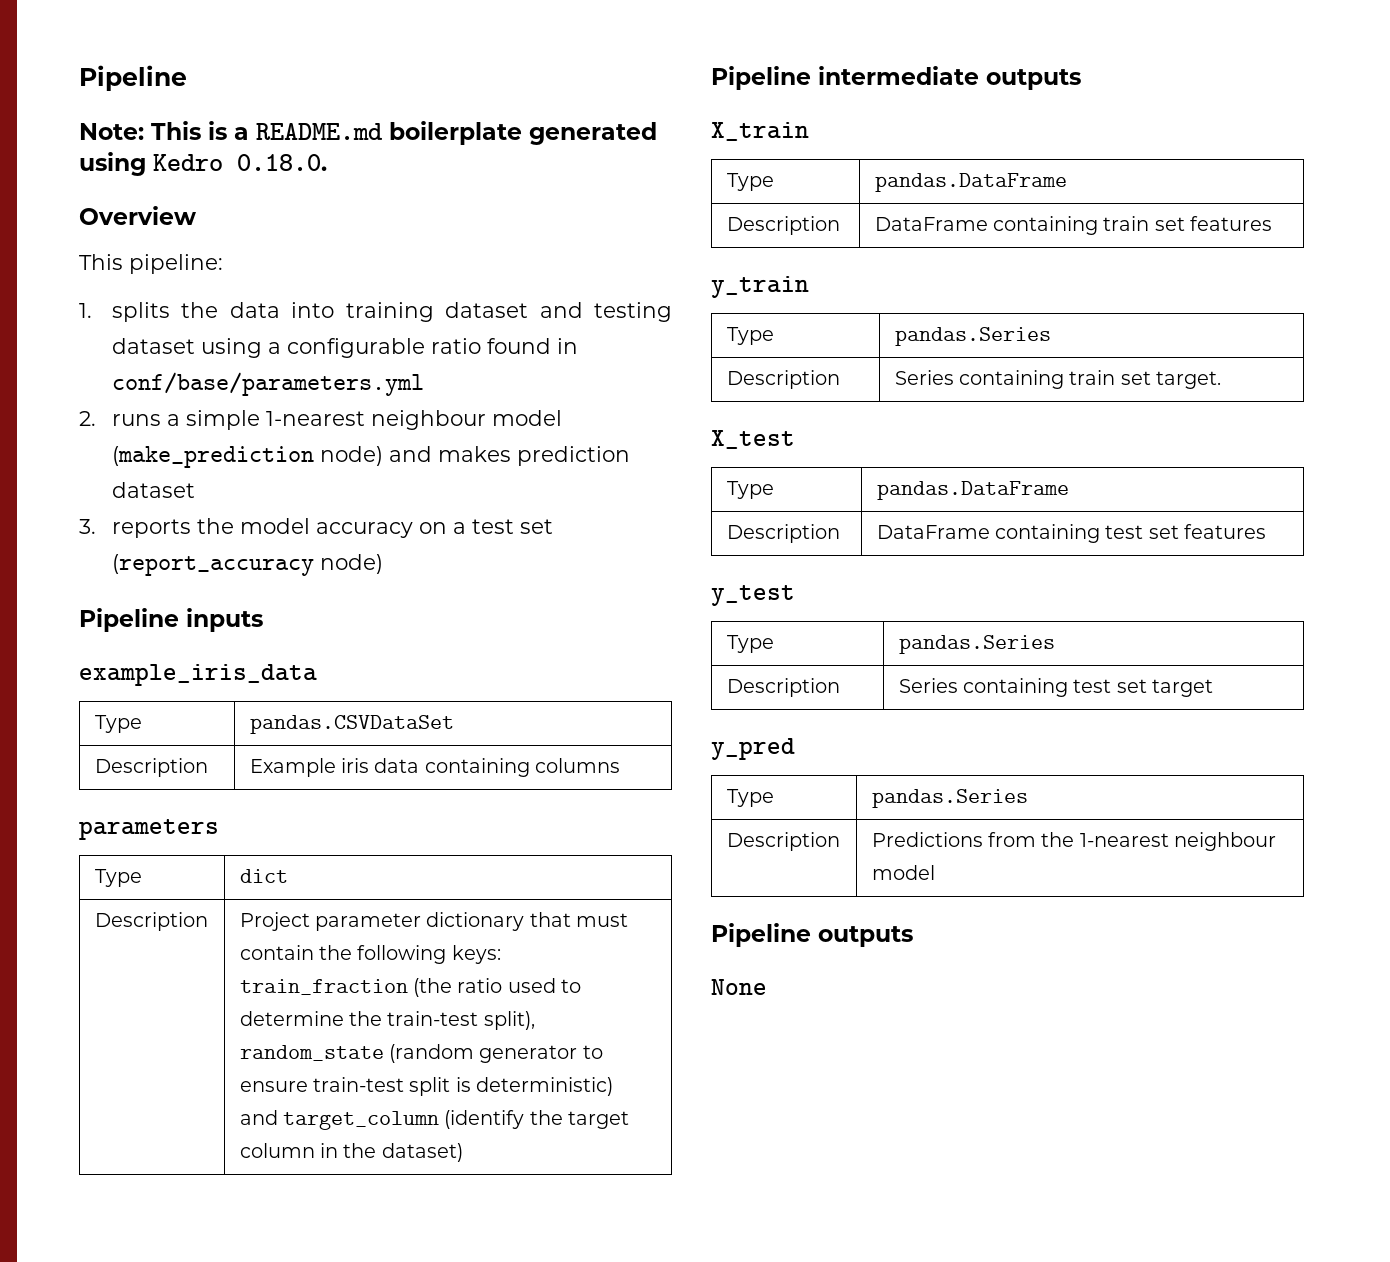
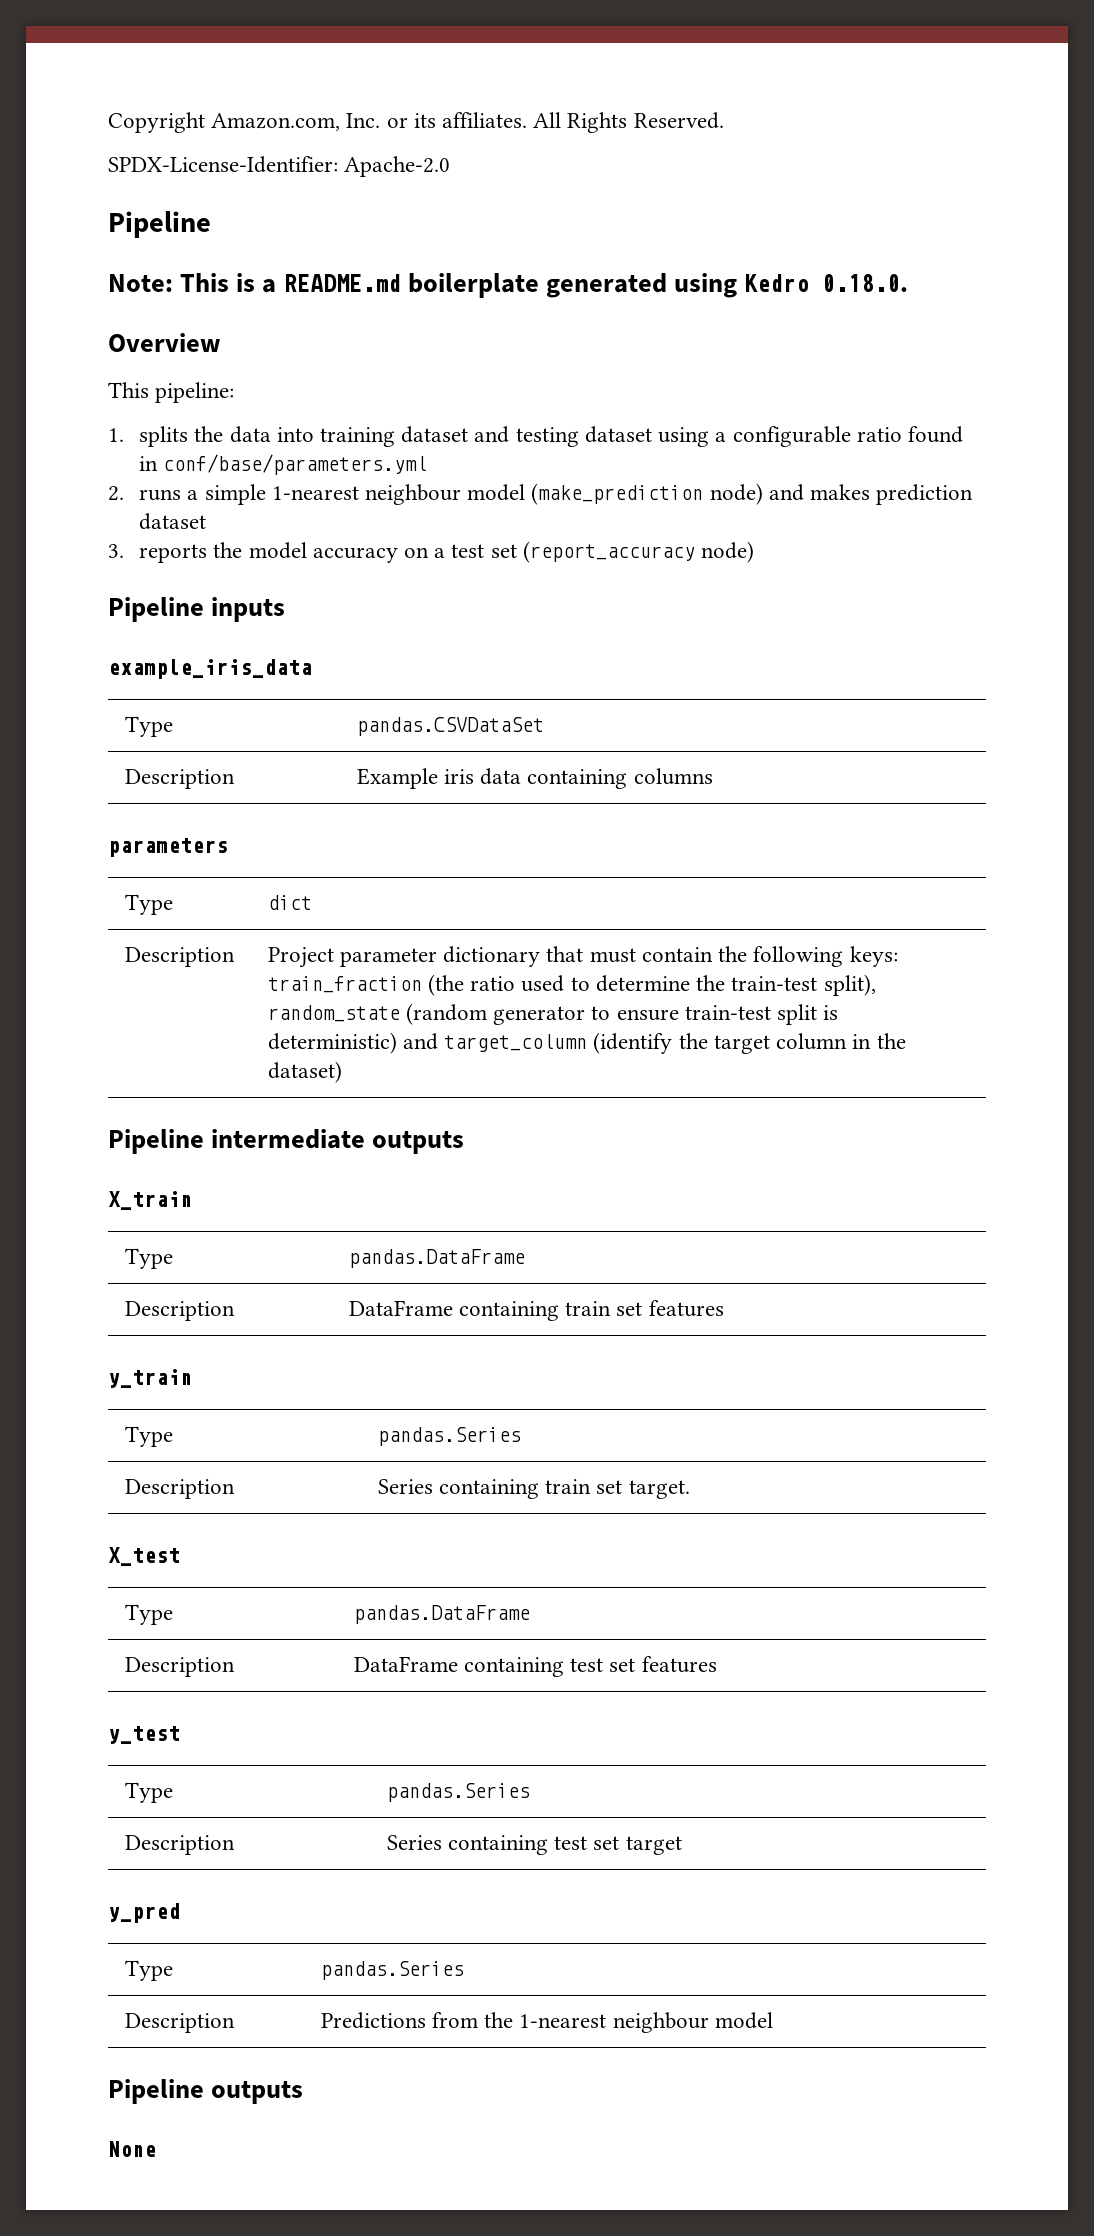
(79, 78) none -> [108,112,724,133] [108,156,451,177] Copyright Amazon.com, Inc. or its affiliates. All Rights Reserved. // SPDX-License-Identifier: Apache-2.0 //

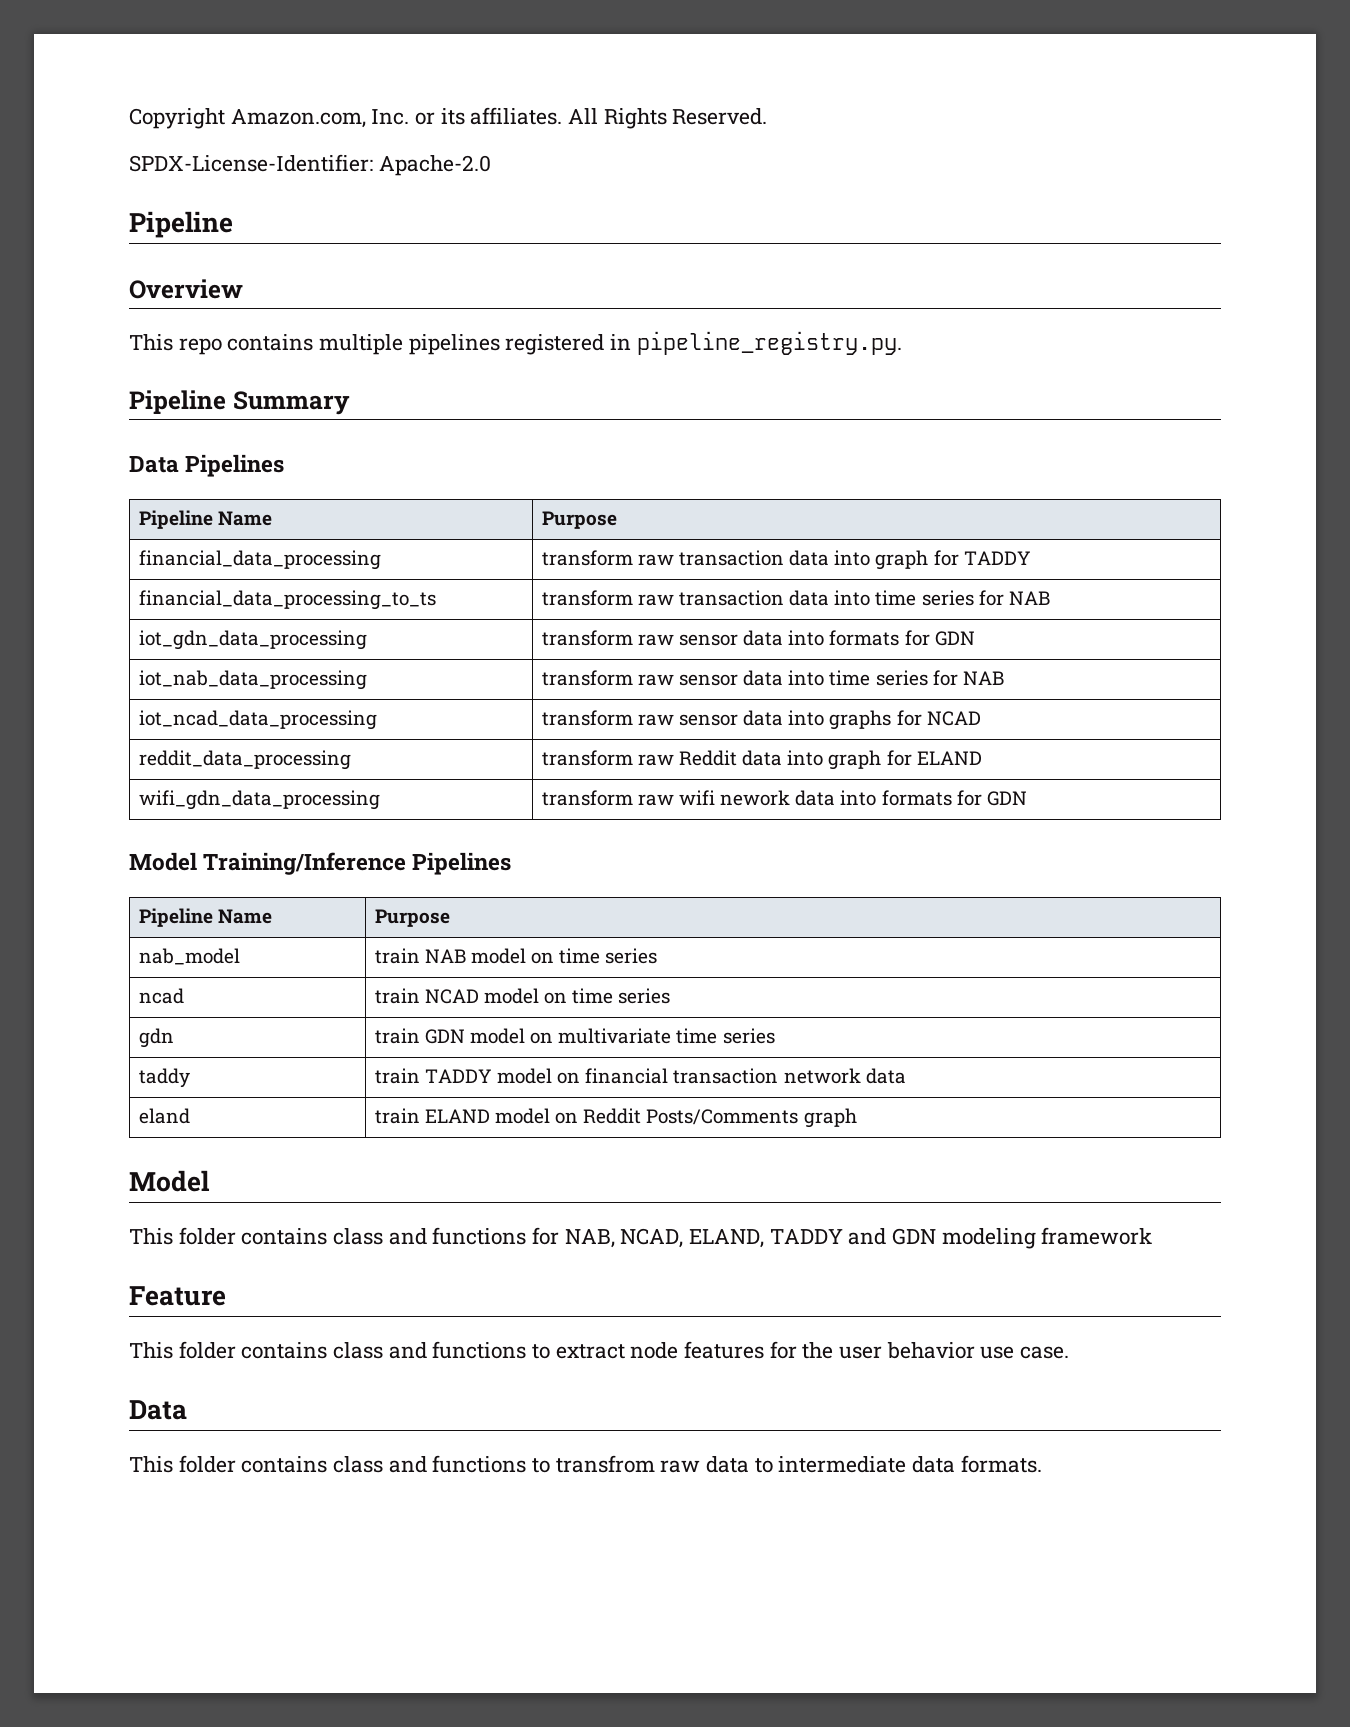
[108,273,909,298] [108,333,221,352] [108,382,235,403] [108,426,963,447] [139,454,428,475] [108,483,974,505] [139,513,207,530] [108,541,755,563] [108,597,286,622] [108,659,312,679] [124,716,173,737] [356,717,544,736] [124,769,235,789] [356,768,713,789] [108,838,228,857] [124,894,173,915] [267,895,312,910] [124,947,235,967] [267,946,898,968] [267,974,876,996] [267,1003,839,1025] [267,1032,906,1054] [267,1061,342,1083] [108,1129,465,1154] [108,1191,192,1210] [124,1248,173,1269] [348,1249,525,1268] [124,1301,235,1321] [348,1300,724,1321] [108,1369,192,1388] [124,1426,173,1447] [377,1427,521,1446] [124,1479,235,1499] [377,1479,690,1499] [108,1547,180,1566] [124,1604,173,1625] [353,1605,530,1624] [124,1657,235,1677] [353,1656,717,1677] [108,1726,180,1744] [124,1782,173,1803] [386,1783,530,1802] [124,1835,235,1855] [386,1835,682,1855] [108,1903,180,1923] [124,1960,173,1981] [320,1961,464,1980] [124,2013,235,2033] [320,2012,773,2033] [108,2079,304,2104] [108,2141,156,2157] Note: This is a README.md boilerplate generated using Kedro 0.18.0. // Overview // This pipeline: // 1. splits the data into training dataset and testing dataset using a configurable ratio found in conf/base/parameters.yml // 2. runs a simple 1-nearest neighbour model (make_prediction node) and makes prediction dataset // 3. reports the model accuracy on a test set (report_accuracy node) // Pipeline inputs // example_iris_data // Type | pandas.CSVDataSet // Description | Example iris data containing columns // parameters // Type | dict // Description | Project parameter dictionary that must contain the following keys: train_fraction (the ratio used to determine the train-test split), random_state (random generator to ensure train-test split is deterministic) and target_column (identify the target column in the dataset) // Pipeline intermediate outputs // X_train // Type | pandas.DataFrame // Description | DataFrame containing train set features // y_train // Type | pandas.Series // Description | Series containing train set target. // X_test // Type | pandas.DataFrame // Description | DataFrame containing test set features // y_test // Type | pandas.Series // Description | Series containing test set target // y_pred // Type | pandas.Series // Description | Predictions from the 1-nearest neighbour model // Pipeline outputs // None -> [129,279,243,299] [129,331,902,355] [129,390,350,415] [129,454,285,477] [138,510,272,529] [541,511,617,529] [138,550,381,570] [541,550,1031,570] [138,590,436,610] [541,590,1050,606] [138,630,367,650] [541,630,975,646] [138,670,367,690] [541,670,1004,686] [138,710,377,730] [541,710,981,730] [138,750,351,770] [541,750,982,770] [138,790,380,810] [541,790,1027,806] [129,852,512,875] [138,908,272,927] [374,909,450,927] [138,948,240,965] [374,948,658,964] [138,988,184,1004] [374,988,671,1004] [138,1028,174,1048] [374,1028,775,1044] [138,1068,190,1088] [374,1068,906,1084] [138,1108,190,1124] [374,1108,857,1128] [129,1170,210,1192] [129,1227,1153,1249] [129,1286,226,1306] [129,1341,1070,1359] [129,1400,187,1420] [129,1455,1042,1473] Overview // This repo contains multiple pipelines registered in pipeline_registry.py. // Pipeline Summary // Data Pipelines // Pipeline Name | Purpose // financial_data_processing | transform raw transaction data into graph for TADDY // financial_data_processing_to_ts | transform raw transaction data into time series for NAB // iot_gdn_data_processing | transform raw sensor data into formats for GDN // iot_nab_data_processing | transform raw sensor data into time series for NAB // iot_ncad_data_processing | transform raw sensor data into graphs for NCAD // reddit_data_processing | transform raw Reddit data into graph for ELAND // wifi_gdn_data_processing | transform raw wifi nework data into formats for GDN // Model Training/Inference Pipelines // Pipeline Name | Purpose // nab_model | train NAB model on time series // ncad | train NCAD model on time series // gdn | train GDN model on multivariate time series // taddy | train TADDY model on financial transaction network data // eland | train ELAND model on Reddit Posts/Comments graph // Model // This folder contains class and functions for NAB, NCAD, ELAND, TADDY and GDN modeling framework // Feature // This folder contains class and functions to extract node features for the user behavior use case. // Data // This folder contains class and functions to transfrom raw data to intermediate data formats.

